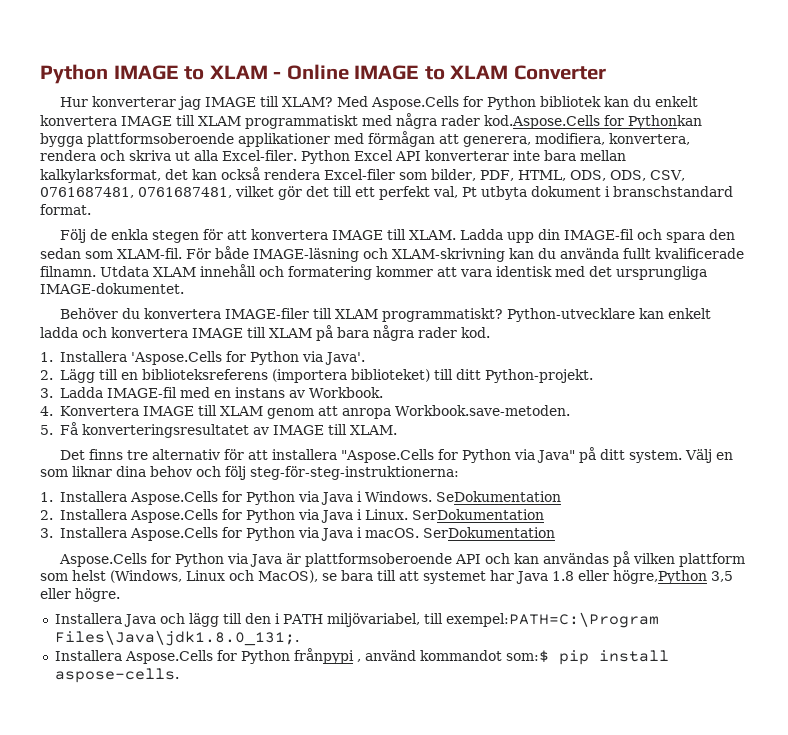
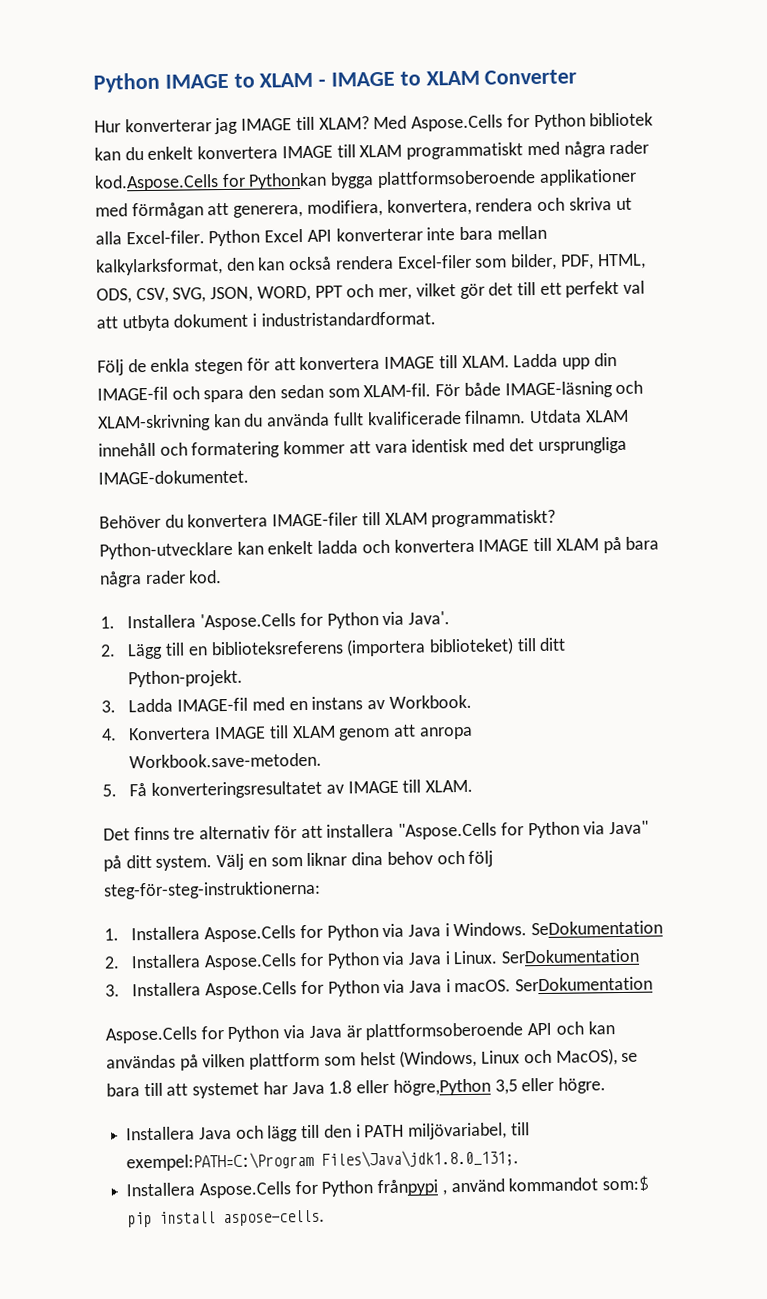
[286,64,349,80] Online -> (327, 82) none
[165,169,188,180] det -> [225,257,255,271] den
[609,170,685,181] [40,187,232,198] ODS, CSV, 0761687481, 0761687481, -> [135,284,413,304] CSV, SVG, JSON, WORD, PPT och mer,
[433,186,477,198] val, Pt -> [623,280,646,294] [96,316,118,329] val att
[613,186,733,197] [40,204,91,215] branschstandard format. -> [260,311,436,327] industristandardformat.

